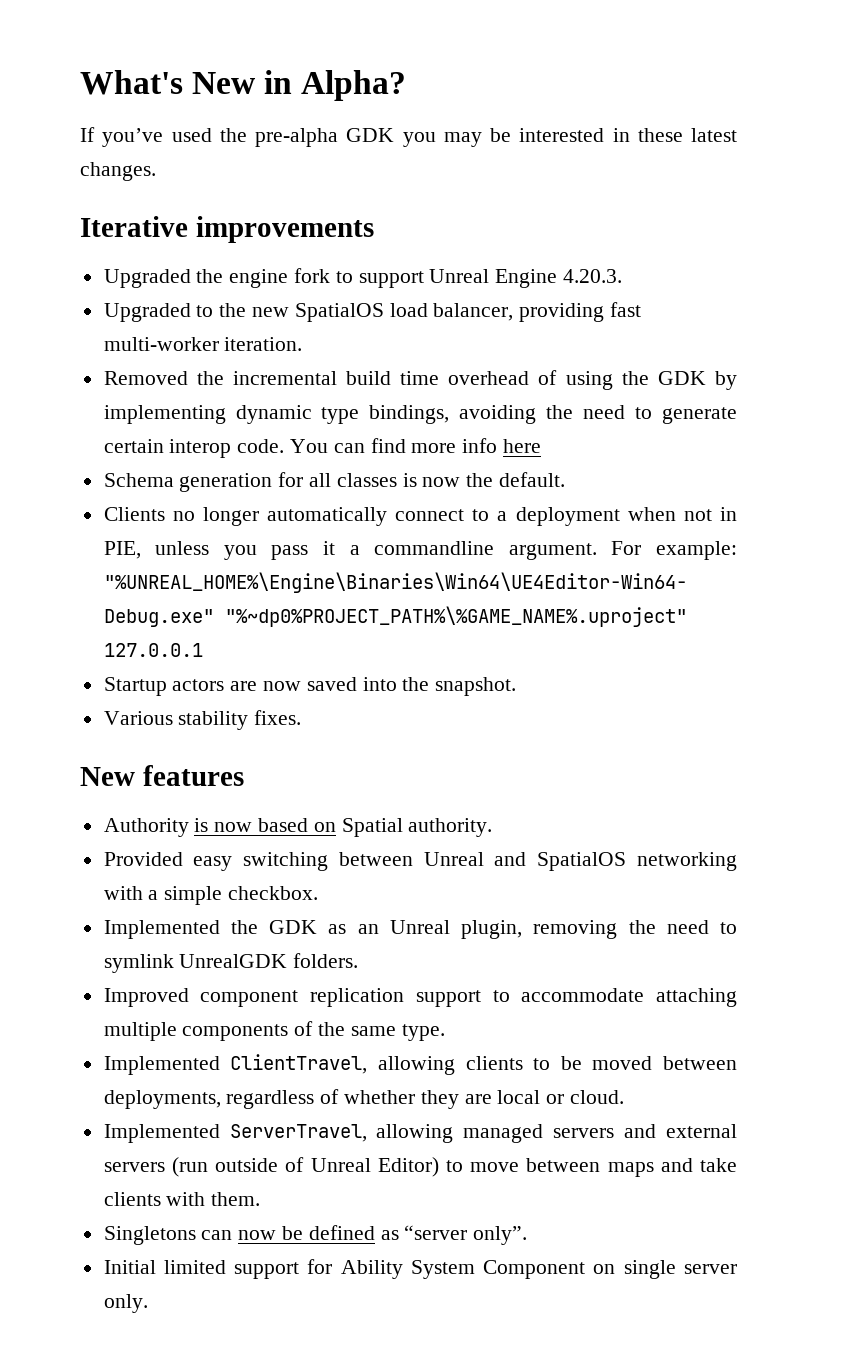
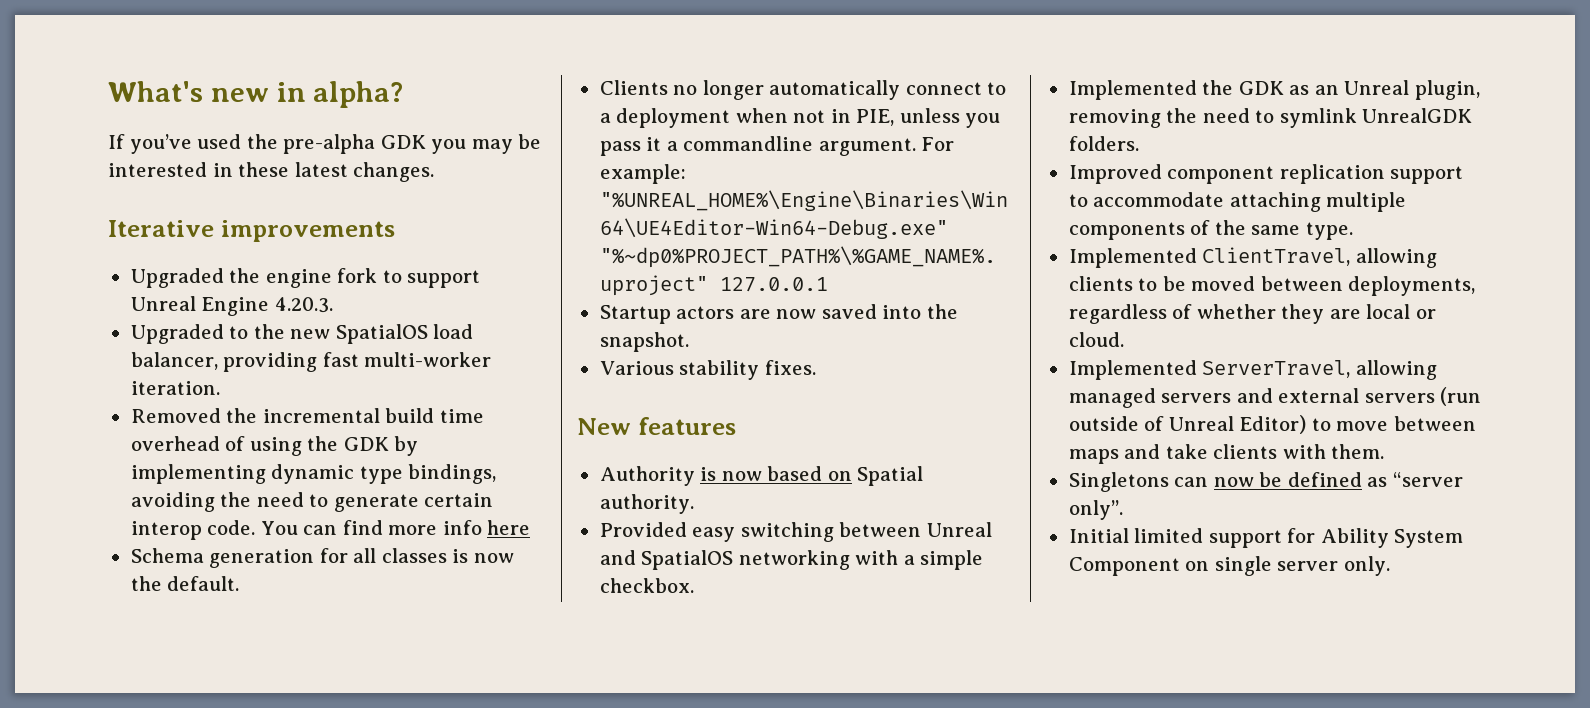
[192,70,407,101] New in Alpha? -> [210,81,404,108] new in alpha?

